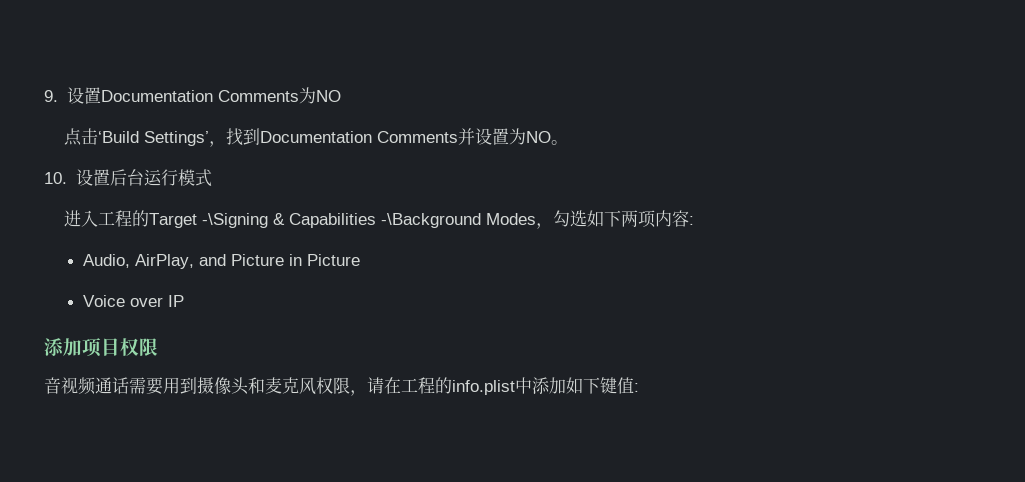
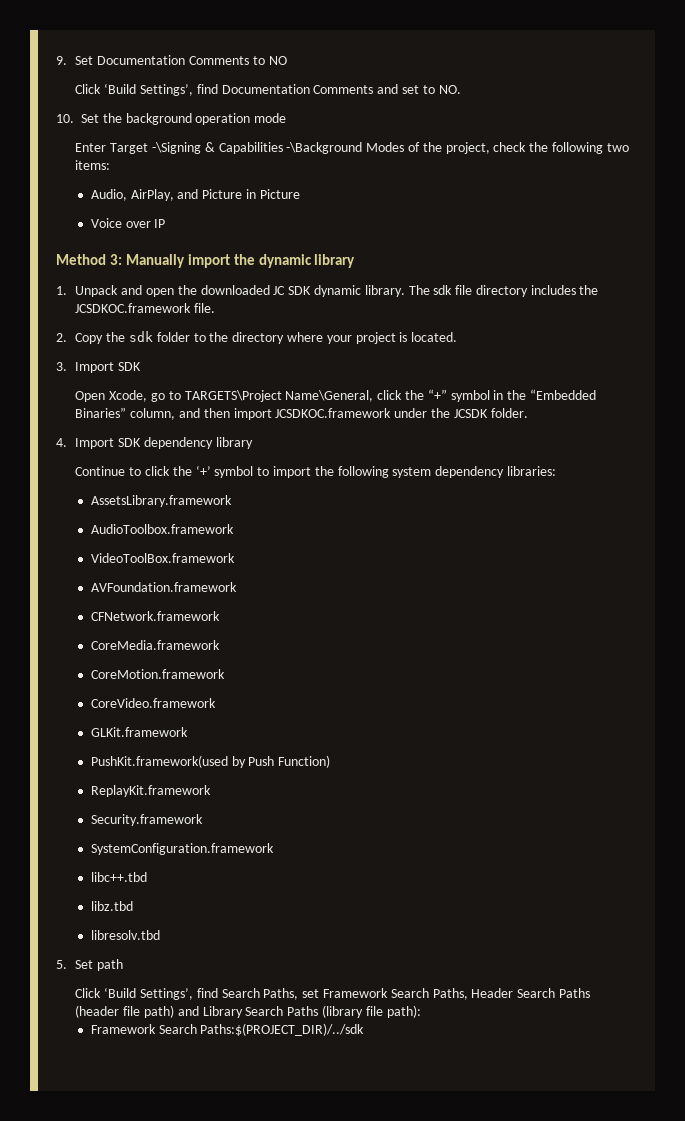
[66,87,316,104] 设置Documentation Comments为 -> [75,55,265,65] Set Documentation Comments to
[64,128,569,147] [44,169,212,187] [64,210,150,227] 点击‘Build Settings’，找到Documentation Comments并设置为NO。 // 10.设置后台运行模式 // 进入工程的 -> [75,83,461,96] [56,113,287,125] [75,143,107,152] Click ‘Build Settings’, find Documentation Comments and set to NO. // 10. Set the background operation mode // Enter
[536,210,695,229] ，勾选如下两项内容: -> [407,142,629,154] [75,160,111,170] of the project, check the following two items:
[44,338,158,357] [44,377,639,396] 添加项目权限 // 音视频通话需要用到摄像头和麦克风权限，请在工程的info.plist中添加如下键值: -> [56,254,356,268] [56,285,599,297] [75,303,216,313] [56,331,458,344] [56,362,142,373] [75,389,596,402] [75,407,528,420] [56,437,253,449] [75,465,556,478] [90,495,232,507] [90,524,234,534] [90,553,235,563] [90,582,237,592] [90,611,220,621] [90,640,220,650] [90,669,225,679] [90,698,216,708] [90,727,188,737] [90,755,331,768] [90,785,211,797] [90,814,203,826] [90,843,274,855] [90,872,147,882] [90,901,133,911] [90,930,160,940] [56,959,124,971] [75,987,590,1000] [75,1005,421,1018] [90,1023,365,1036] Method 3: Manually import the dynamic library // 1. Unpack and open the downloaded JC SDK dynamic library. The sdk file directory includes the JCSDKOC.framework file. // 2. Copy the sdk folder to the directory where your project is located. // 3. Import SDK // Open Xcode, go to TARGETS\Project Name\General, click the “+” symbol in the “Embedded Binaries” column, and then import JCSDKOC.framework under the JCSDK folder. // 4. Import SDK dependency library // Continue to click the ‘+’ symbol to import the following system dependency libraries: // AssetsLibrary.framework // AudioToolbox.framework // VideoToolBox.framework // AVFoundation.framework // CFNetwork.framework // CoreMedia.framework // CoreMotion.framework // CoreVideo.framework // GLKit.framework // PushKit.framework(used by Push Function) // ReplayKit.framework // Security.framework // SystemConfiguration.framework // libc++.tbd // libz.tbd // libresolv.tbd // 5. Set path // Click ‘Build Settings’, find Search Paths, set Framework Search Paths, Header Search Paths (header file path) and Library Search Paths (library file path): // Framework Search Paths:$(PROJECT_DIR)/../sdk

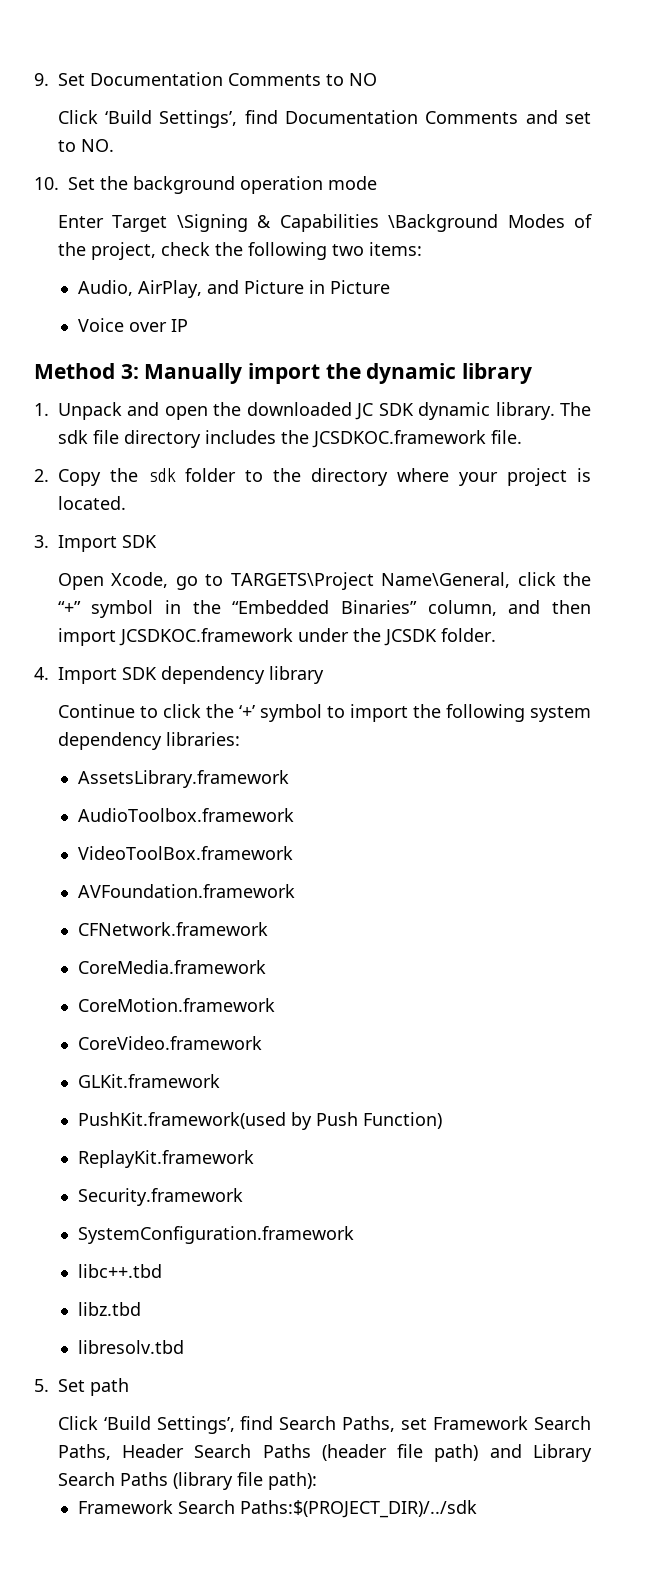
[152,142,202,154] -\Signing -> [176,214,248,232] \Signing
[286,142,363,154] -\Background -> [388,214,499,232] \Background

